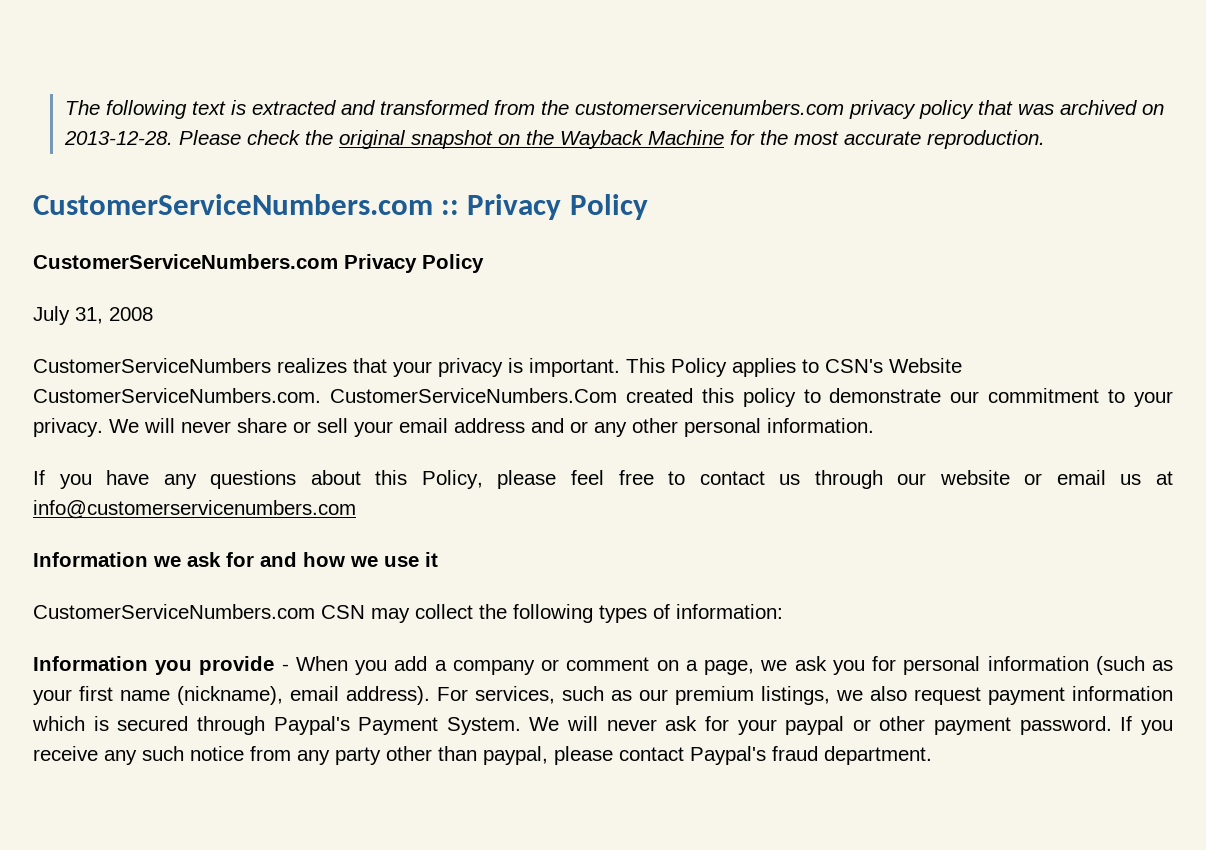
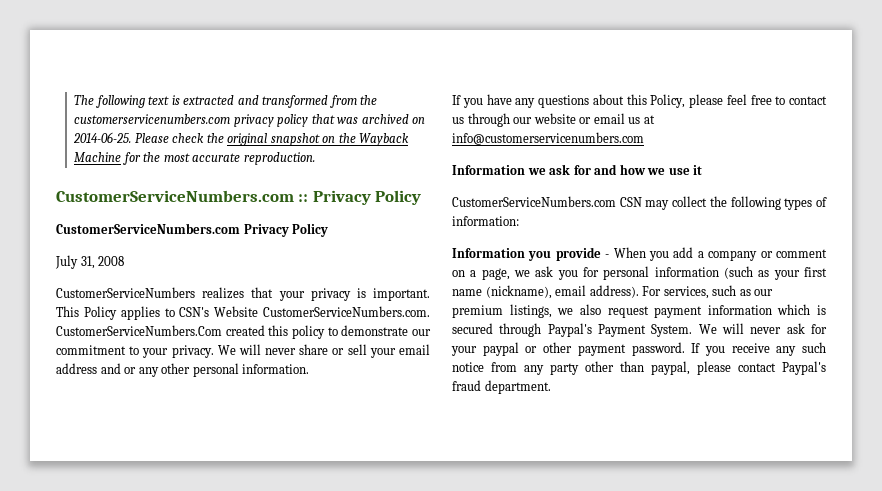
[63,131,173,145] 2013-12-28. -> [73,132,132,143] 2014-06-25.

